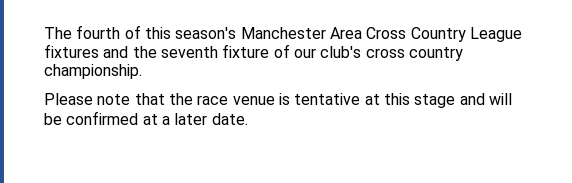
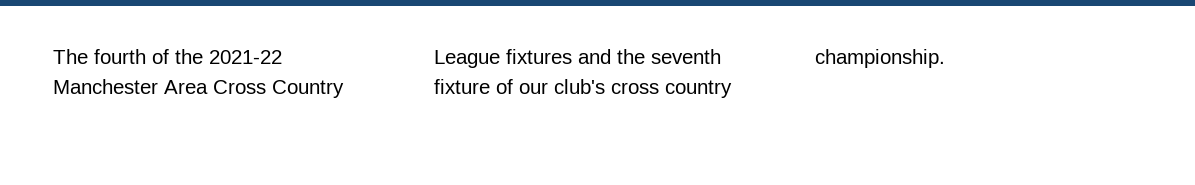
[144,27,237,39] this season's -> [175,49,282,64] the 2021-22
[44,93,512,108] [44,111,248,125] // Please note that the race venue is tentative at this stage and will be confirmed at a later date. -> (945, 58) none

